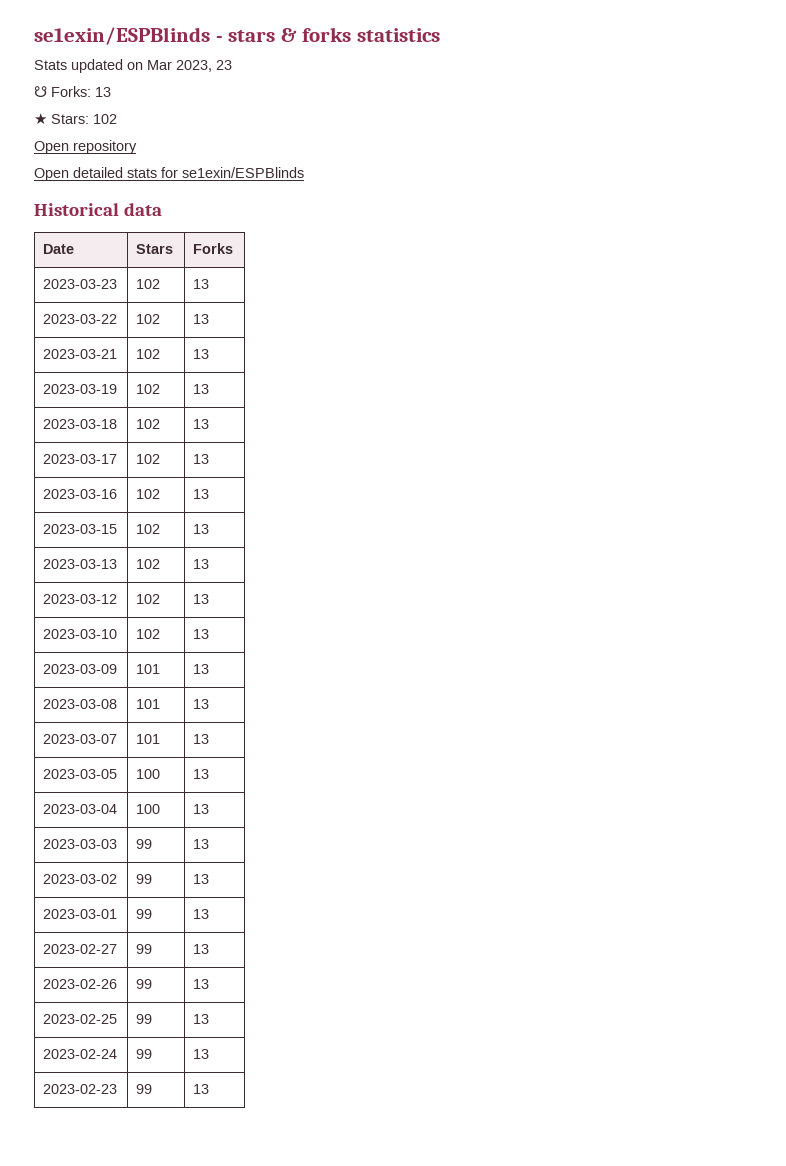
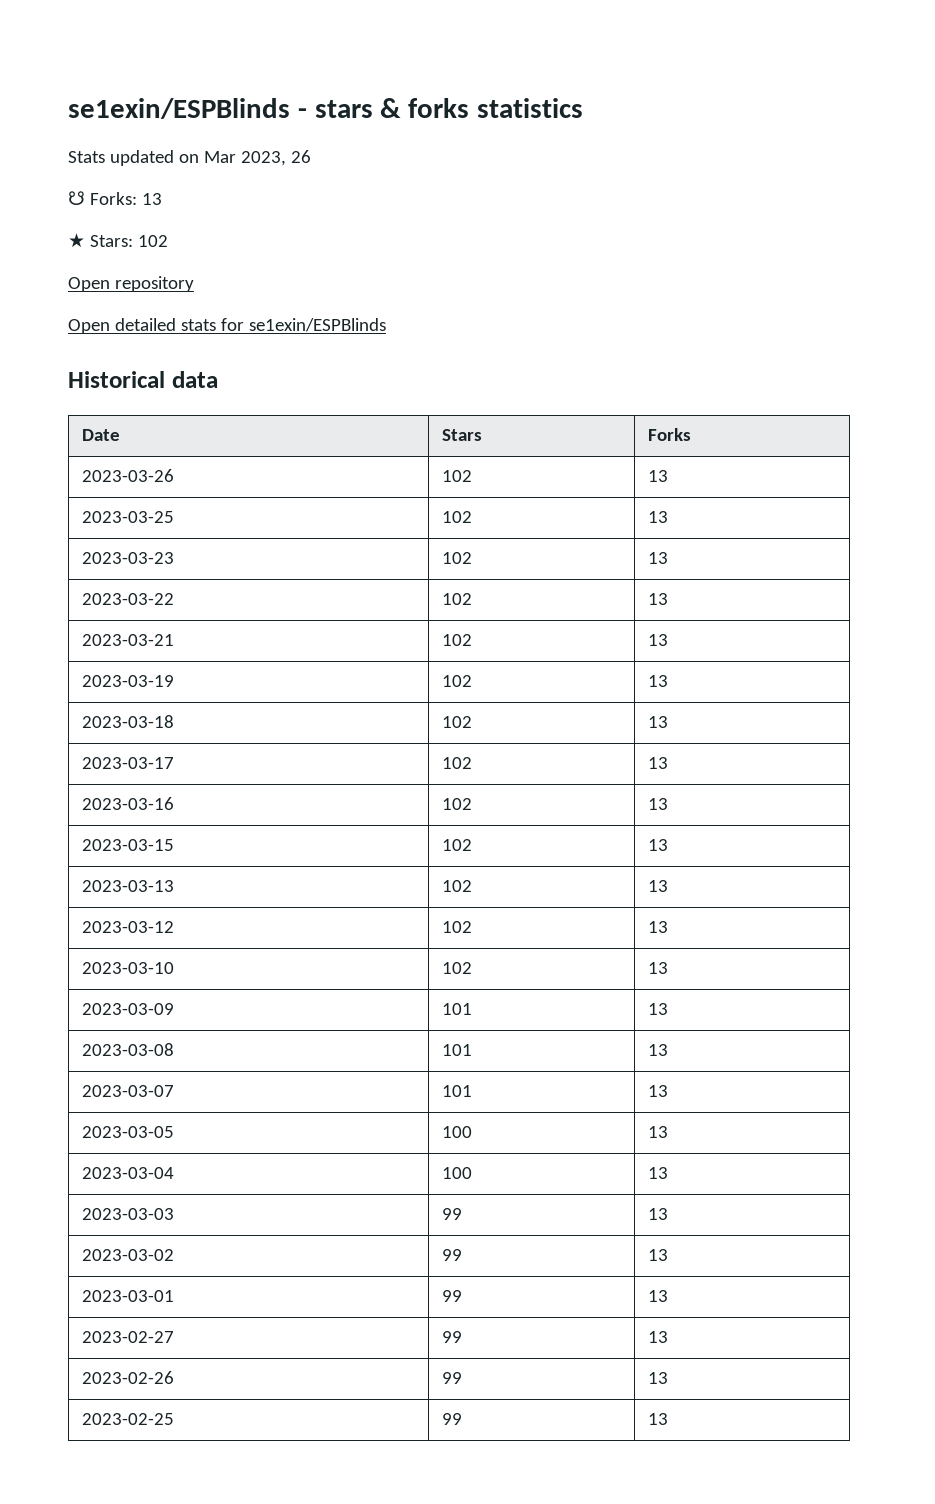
[216,60,232,70] 23 -> [290,150,311,163] 26
(234, 248) none -> [82,469,175,482] [442,470,473,482] [648,470,669,482] [82,511,175,523] [442,511,473,523] [648,511,669,523] // 2023-03-26 | 102 | 13 // 2023-03-25 | 102 | 13
[43,1049,118,1059] [136,1049,153,1059] [193,1049,210,1059] [43,1084,118,1094] [136,1084,153,1094] [193,1084,210,1094] // 2023-02-24 | 99 | 13 // 2023-02-23 | 99 | 13 -> (669, 1419) none

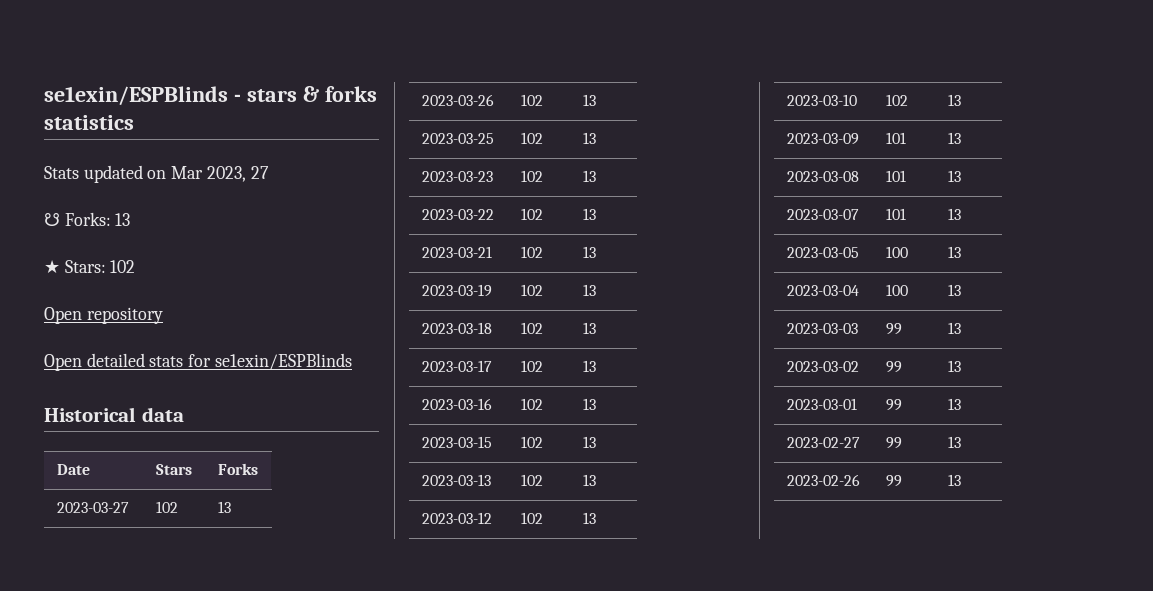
[290,150,311,163] 26 -> [250,166,269,179] 27
(692, 434) none -> [56,502,129,513] [155,501,178,513] [217,501,231,513] // 2023-03-27 | 102 | 13
[82,1413,175,1425] [442,1413,463,1425] [648,1413,669,1425] // 2023-02-25 | 99 | 13 -> (961, 480) none

